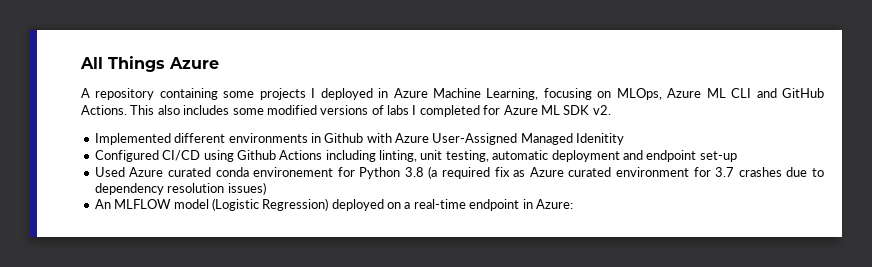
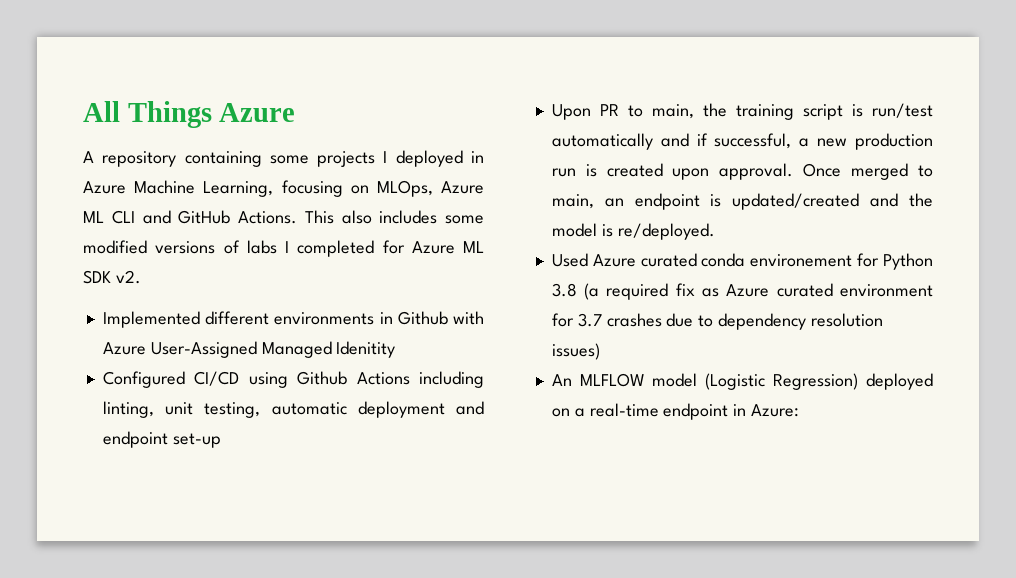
(737, 156) none -> [551,103,933,120] [551,133,933,150] [551,163,933,180] [551,193,933,210] [551,223,715,240] // Upon PR to main, the training script is run/test automatically and if successful, a new production run is created upon approval. Once merged to main, an endpoint is updated/created and the model is re/deployed.

